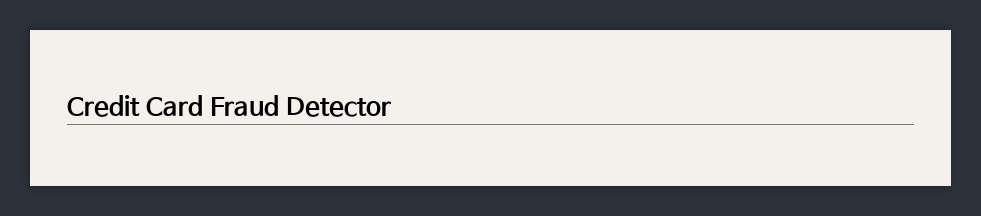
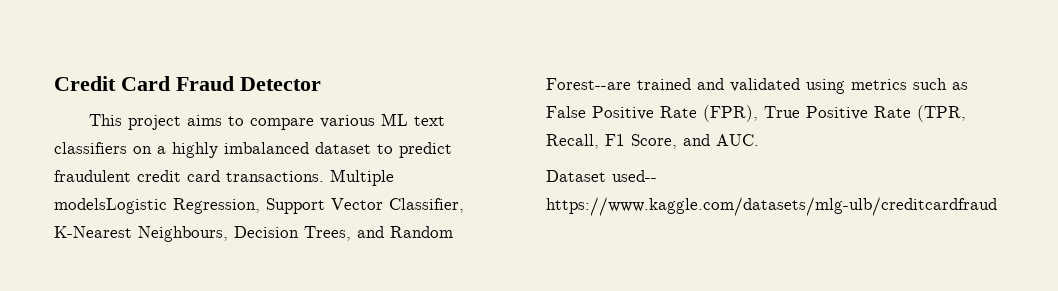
(392, 107) none -> [88,113,445,130] [54,142,452,158] [54,169,394,186] [54,198,464,214] [54,226,453,242] [546,78,968,94] [546,105,966,122] [546,134,759,149] [546,170,657,182] [546,197,997,216] // This project aims to compare various ML text classifiers on a highly imbalanced dataset to predict fraudulent credit card transactions. Multiple modelsLogistic Regression, Support Vector Classifier, K-Nearest Neighbours, Decision Trees, and Random Forest--are trained and validated using metrics such as False Positive Rate (FPR), True Positive Rate (TPR, Recall, F1 Score, and AUC. // Dataset used-- https://www.kaggle.com/datasets/mlg-ulb/creditcardfraud

